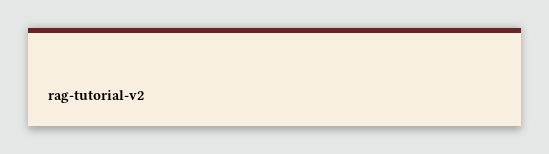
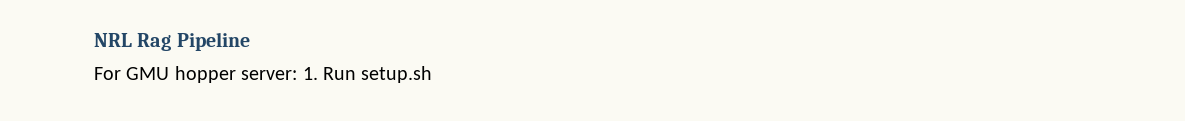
[48,90,144,103] rag-tutorial-v2 -> [94,32,250,51] [94,66,433,83] NRL Rag Pipeline // For GMU hopper server: 1. Run setup.sh

